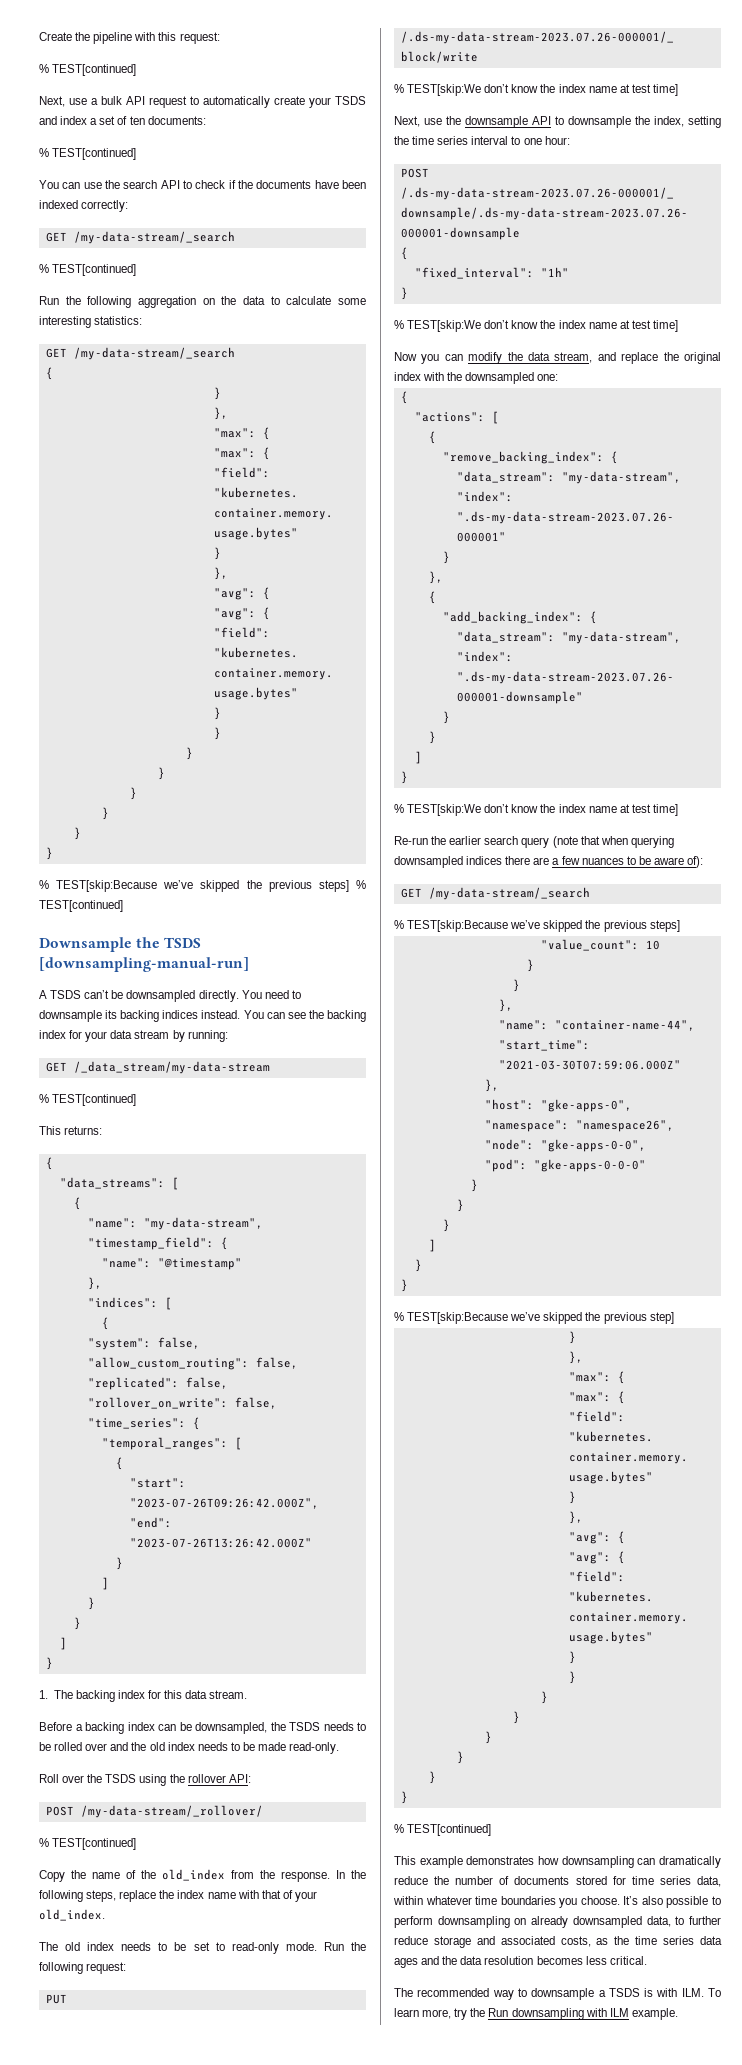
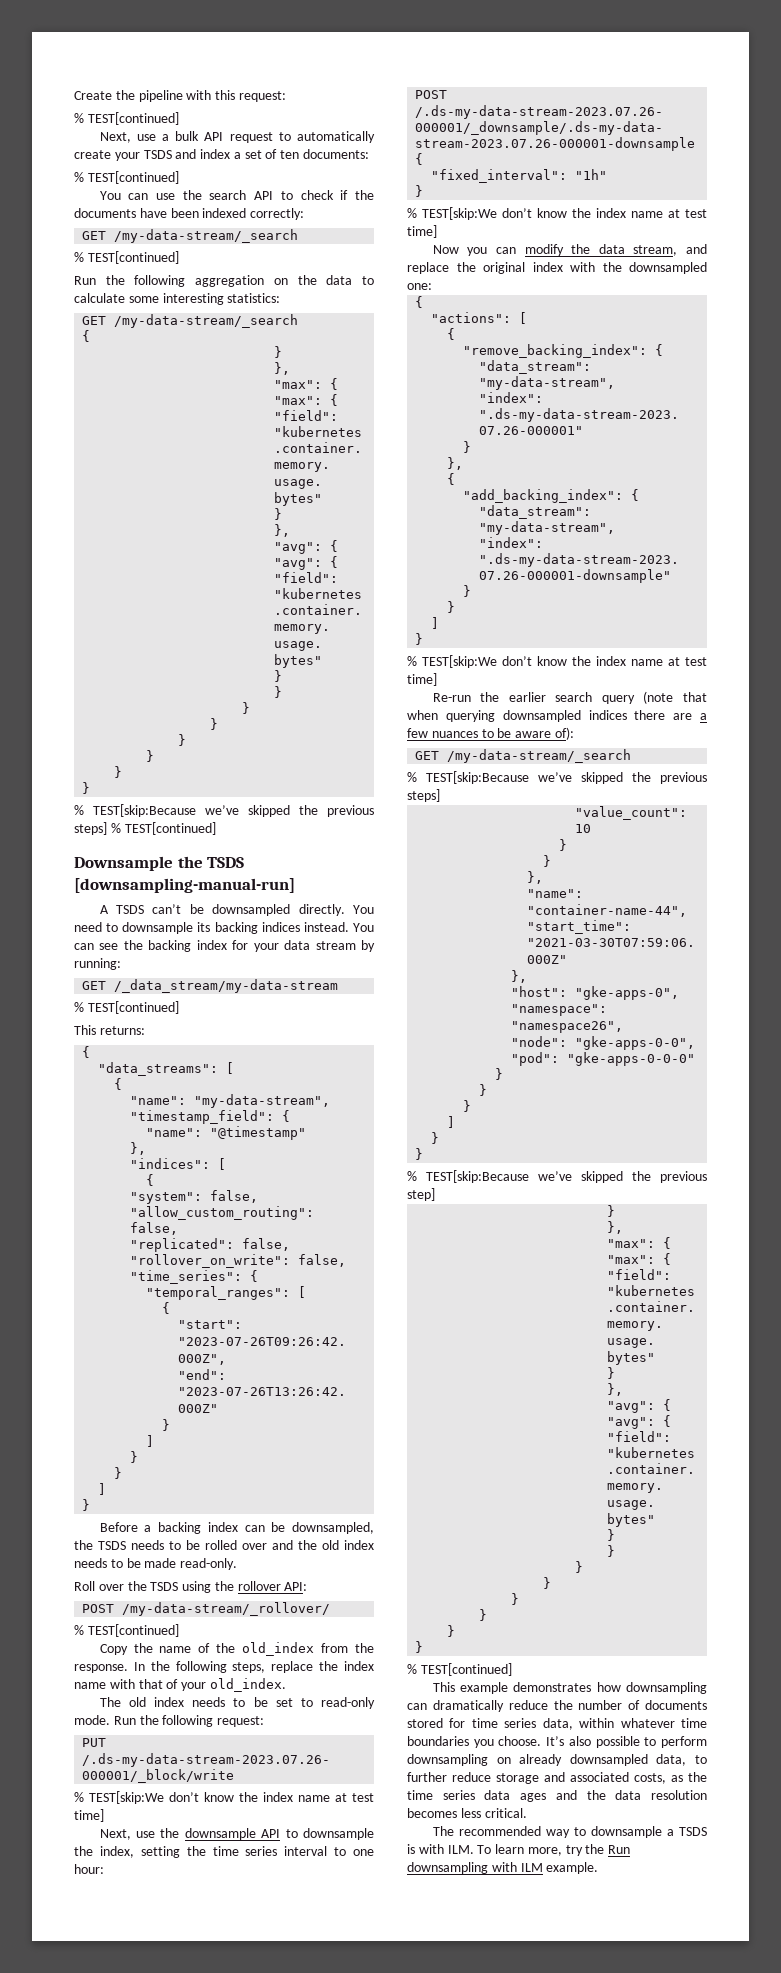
[39,1690,248,1702] // 1. The backing index for this data stream. -> (91, 1505) none

